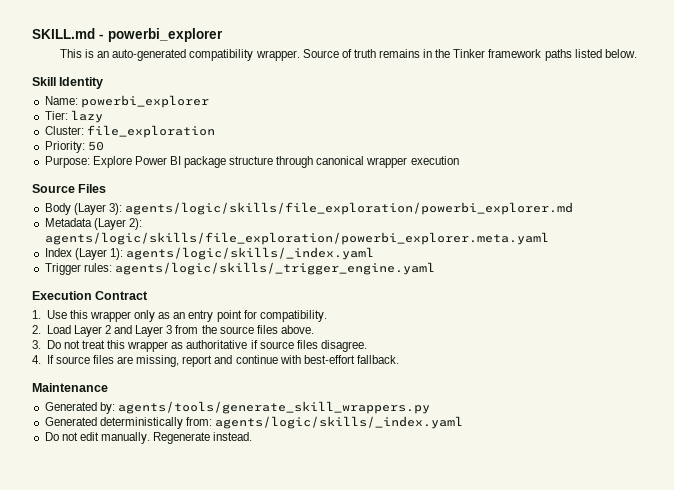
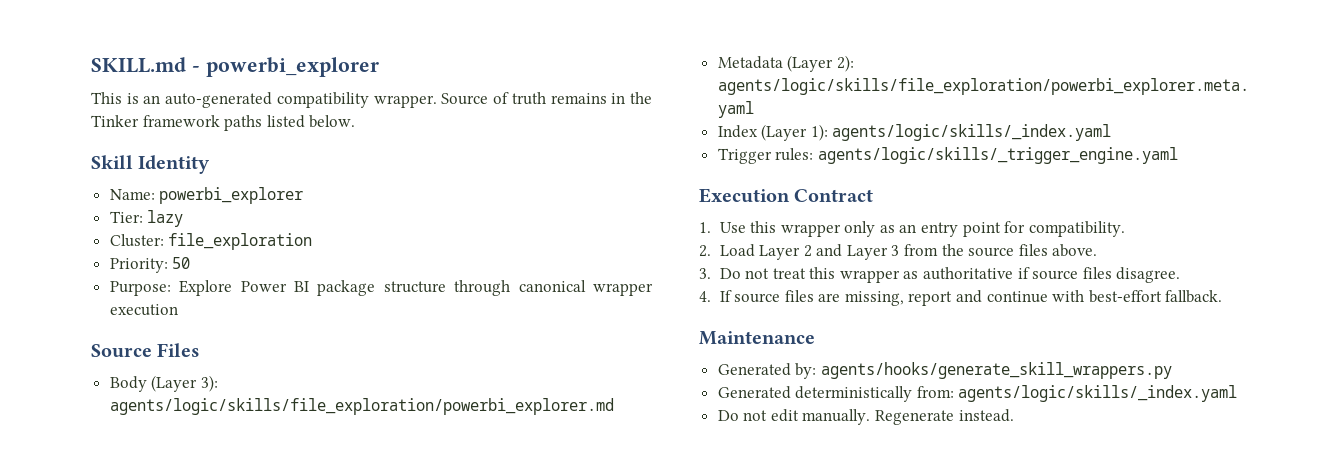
[117,401,430,414] agents/tools/generate_skill_wrappers.py -> [820,362,1172,379] agents/hooks/generate_skill_wrappers.py

